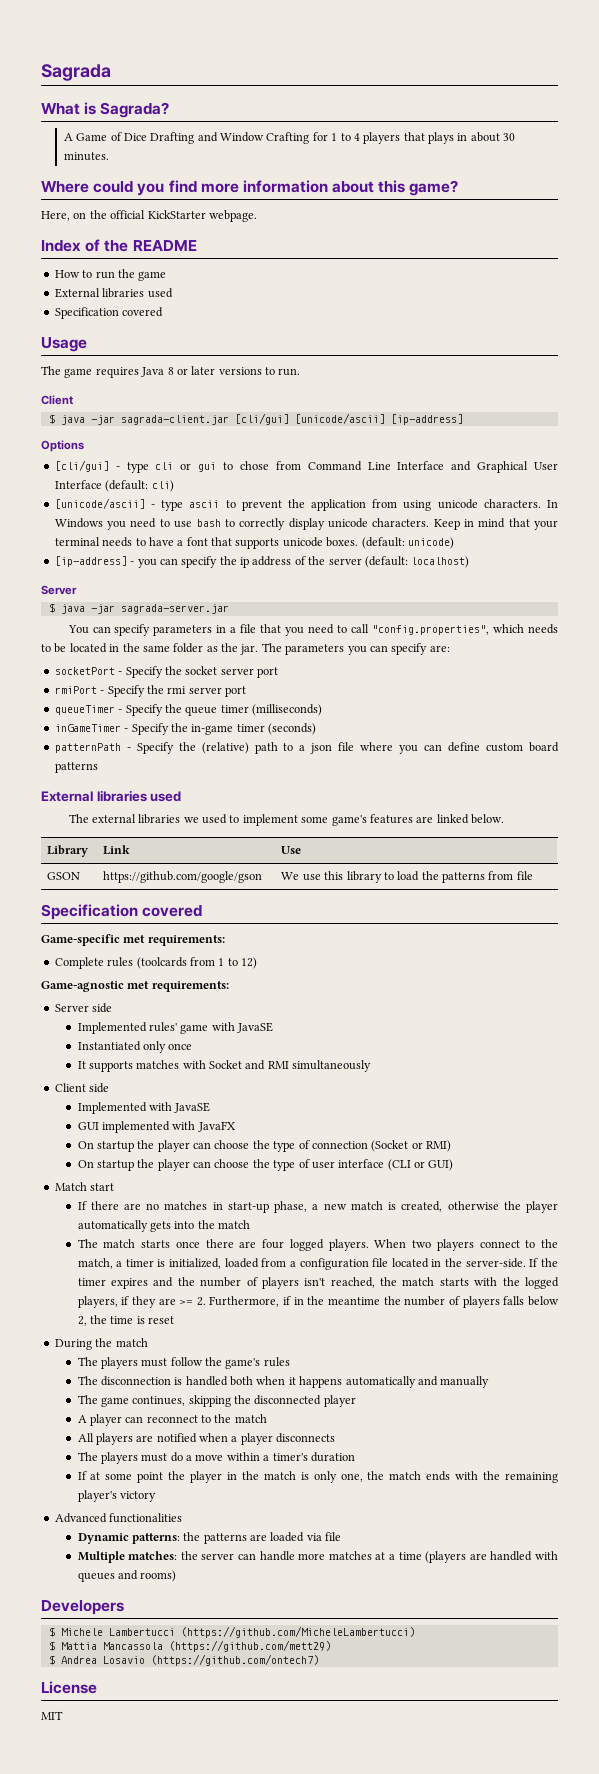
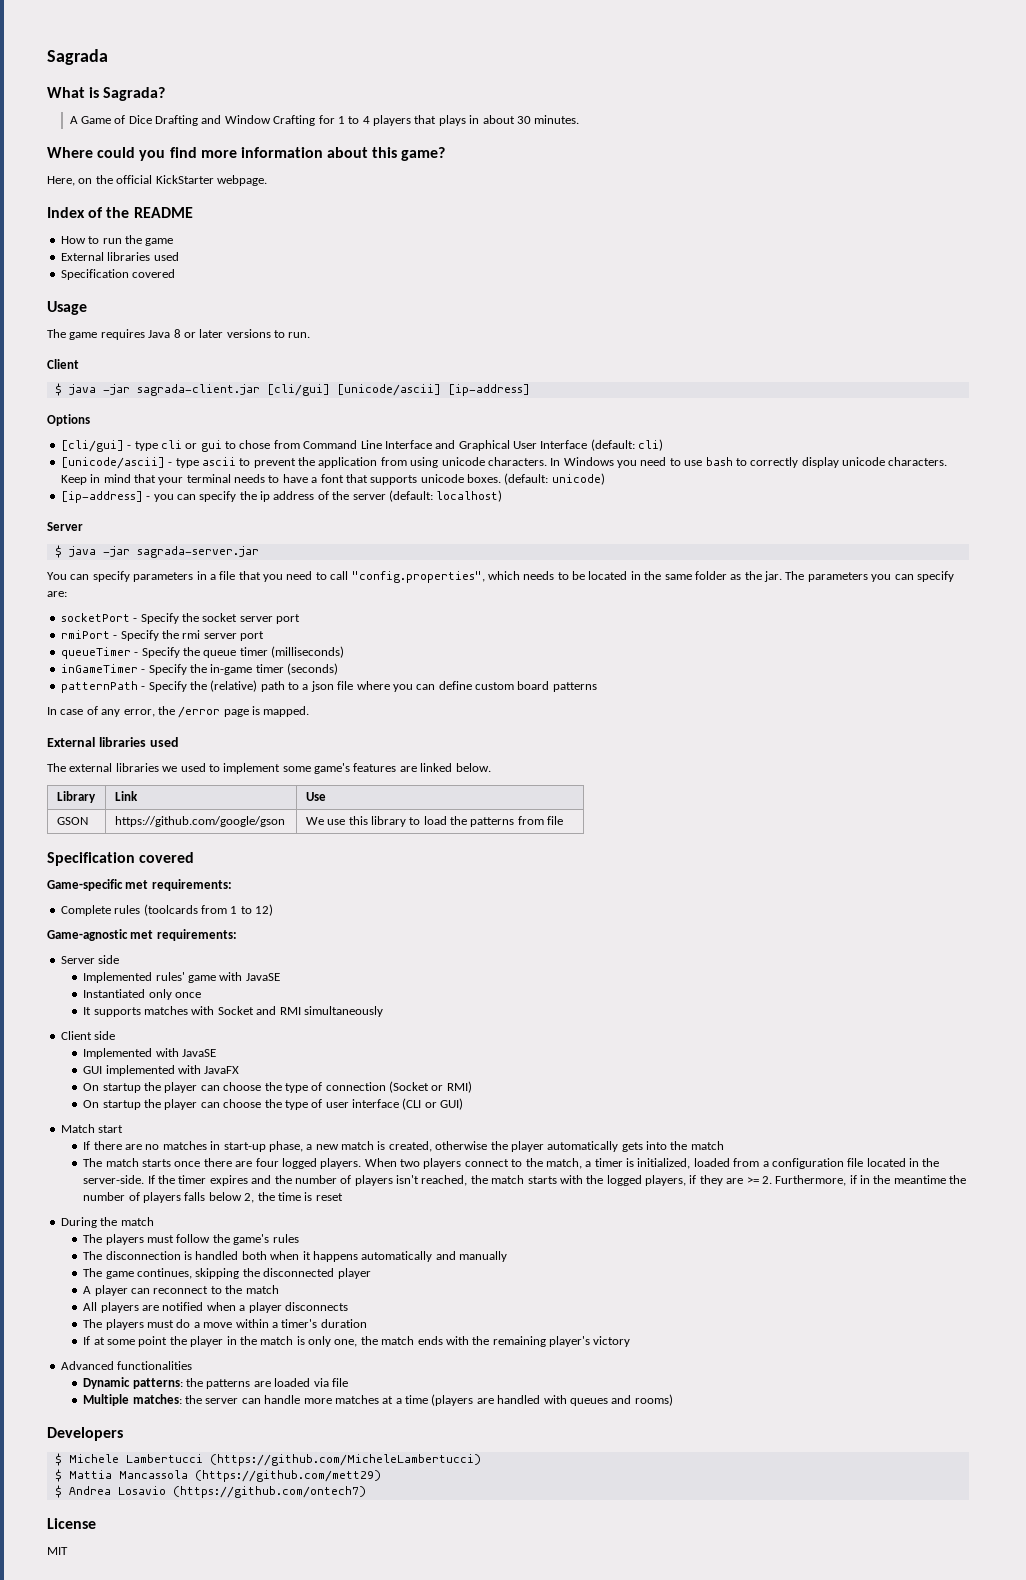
(98, 767) none -> [47,706,310,718] // In case of any error, the /error page is mapped.

